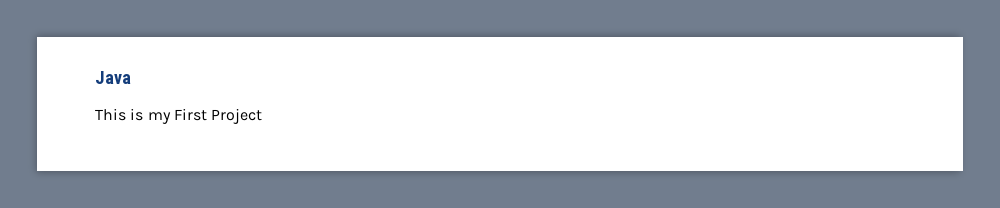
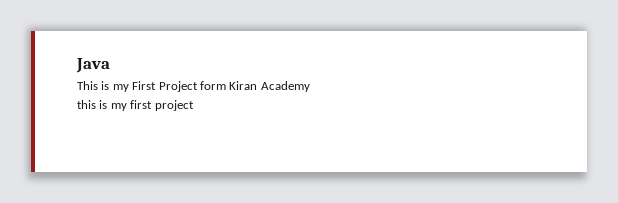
(263, 116) none -> [199,81,310,92] [77,100,194,111] form Kiran Academy // this is my first project

